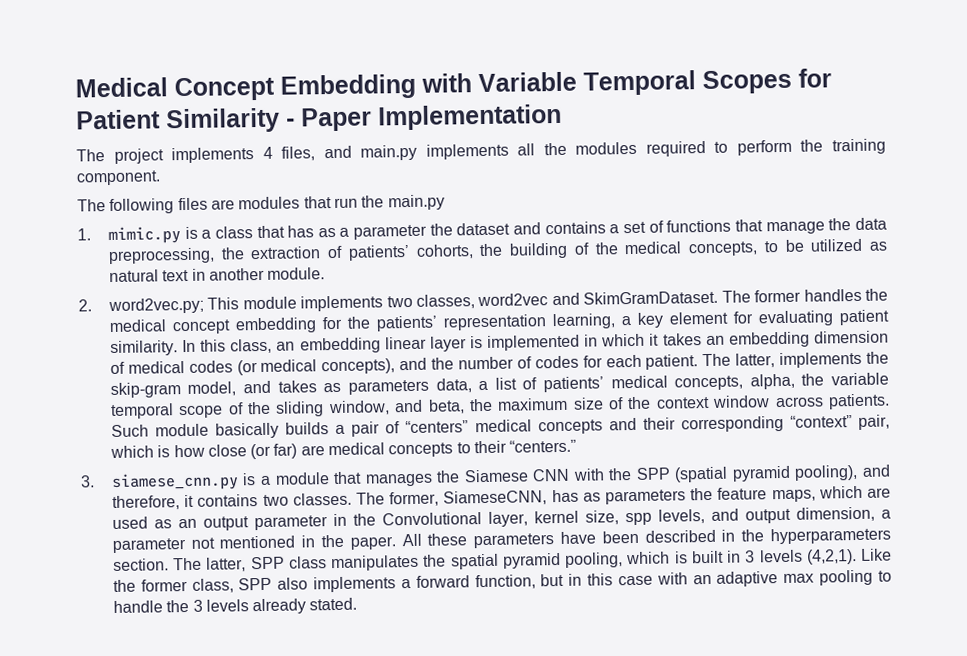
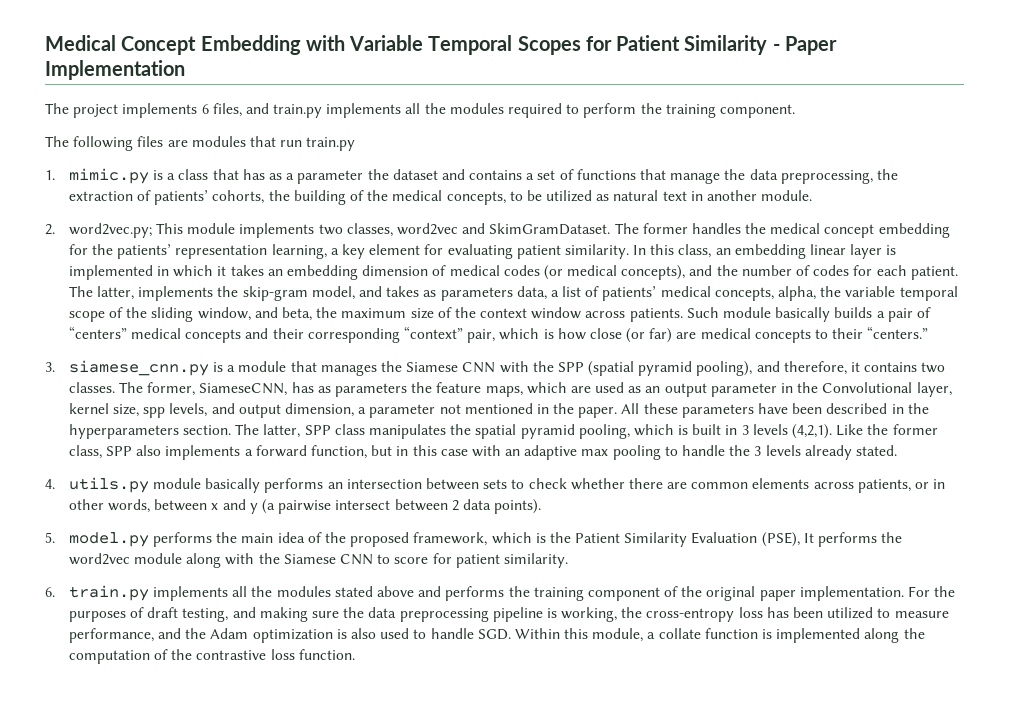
[262,146,273,159] 4 -> [201,104,209,114] 6
[360,144,418,161] main.py -> [273,104,323,118] train.py
[361,194,445,211] the main.py -> [306,137,356,151] train.py
(358, 604) none -> [45,477,946,493] [68,499,542,514] [45,532,903,547] [68,553,568,568] [45,585,956,601] [68,607,949,622] [68,628,925,643] [68,649,355,664] // 4. utils.py module basically performs an intersection between sets to check whether there are common elements across patients, or in other words, between x and y (a pairwise intersect between 2 data points). // 5. model.py performs the main idea of the proposed framework, which is the Patient Similarity Evaluation (PSE), It performs the word2vec module along with the Siamese CNN to score for patient similarity. // 6. train.py implements all the modules stated above and performs the training component of the original paper implementation. For the purposes of draft testing, and making sure the data preprocessing pipeline is working, the cross-entropy loss has been utilized to measure performance, and the Adam optimization is also used to handle SGD. Within this module, a collate function is implemented along the computation of the contrastive loss function.

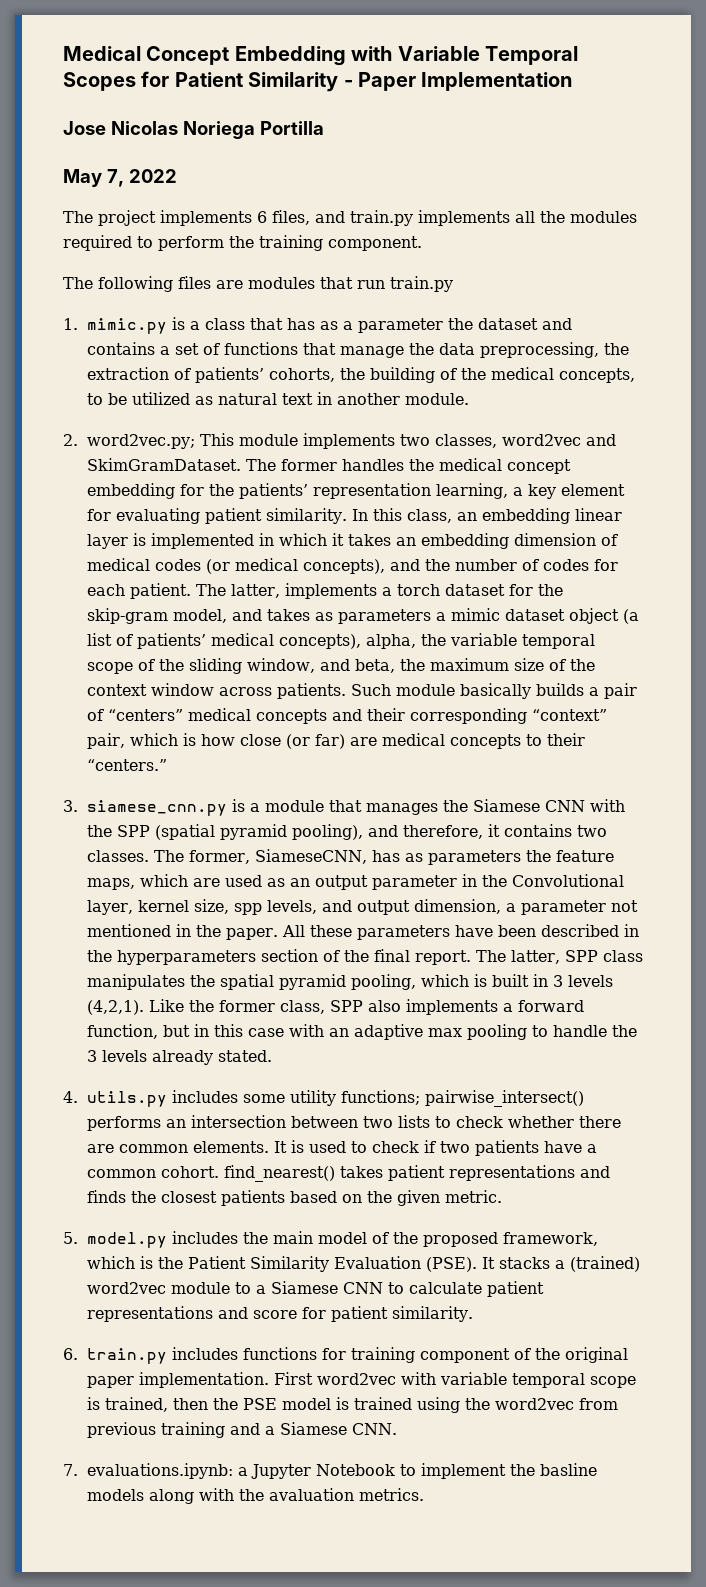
(185, 70) none -> [63,121,324,139] [63,169,177,187] // Jose Nicolas Noriega Portilla // May 7, 2022
(214, 293) none -> [381,584,533,596] a torch dataset for
[516,286,559,300] data, a -> [435,608,639,624] a mimic dataset object (a
[714,287,774,301] concepts, -> [278,634,361,649] concepts),
[183,425,232,435] section. -> [260,949,471,965] section of the final report.
[153,478,261,493] module basically -> [171,1090,584,1107] includes some utility functions; pairwise_intersect()
[483,479,508,489] sets -> [362,1115,430,1128] two lists
[752,478,946,493] [68,499,542,514] elements across patients, or in other words, between x and y (a pairwise intersect between 2 data points). -> [192,1140,597,1156] [86,1165,610,1182] [86,1190,502,1206] elements. It is used to check if two patients have a common cohort. find_nearest() takes patient representations and finds the closest patients based on the given metric.
[153,532,213,547] performs -> [171,1231,238,1244] includes
[277,532,305,543] idea -> [317,1232,367,1244] model
[761,532,903,547] [68,553,391,568] (PSE), It performs the word2vec module along with the Siamese CNN to -> [425,1256,640,1272] [86,1281,544,1297] [86,1306,248,1322] (PSE). It stacks a (trained) word2vec module to a Siamese CNN to calculate patient representations and
[153,586,530,601] implements all the modules stated above and performs the -> [171,1347,346,1360] includes functions for
[908,586,956,597] [68,607,949,622] [68,628,925,643] [68,649,355,664] For the purposes of draft testing, and making sure the data preprocessing pipeline is working, the cross-entropy loss has been utilized to measure performance, and the Adam optimization is also used to handle SGD. Within this module, a collate function is implemented along the computation of the contrastive loss function. -> [273,1372,636,1388] [86,1397,618,1413] [86,1422,397,1438] [63,1463,597,1479] [86,1488,424,1504] First word2vec with variable temporal scope is trained, then the PSE model is trained using the word2vec from previous training and a Siamese CNN. // 7. evaluations.ipynb: a Jupyter Notebook to implement the basline models along with the avaluation metrics.

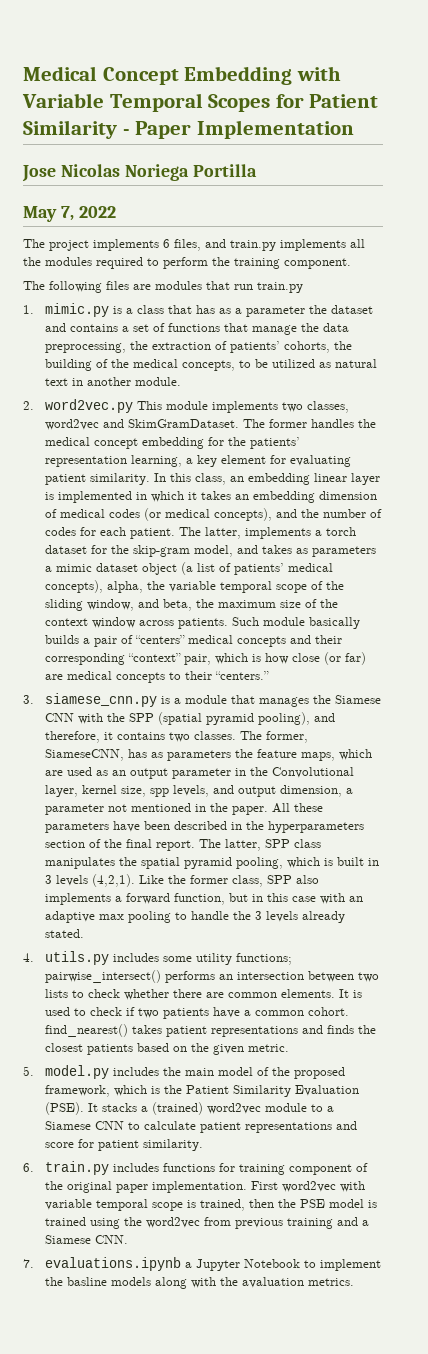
[86,434,195,449] word2vec.py; -> [44,399,133,413] word2vec.py
[86,1463,233,1479] evaluations.ipynb: -> [44,1257,181,1271] evaluations.ipynb

